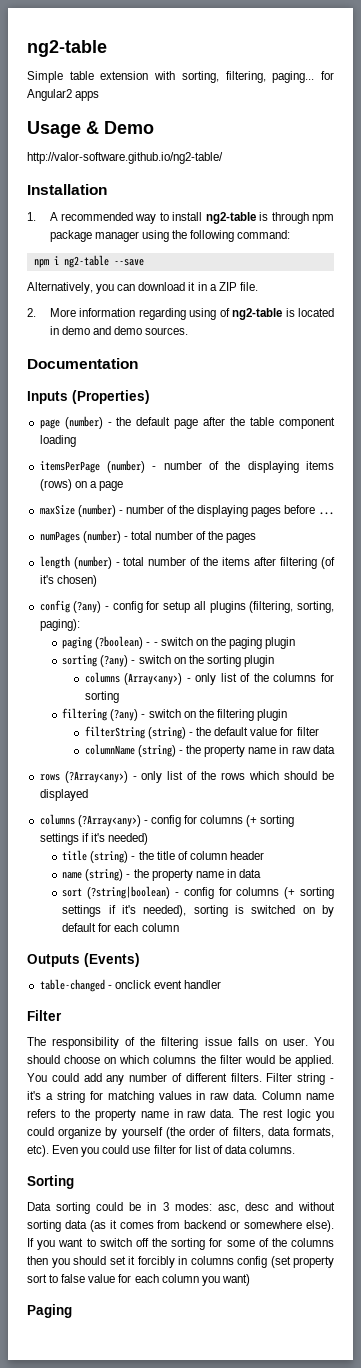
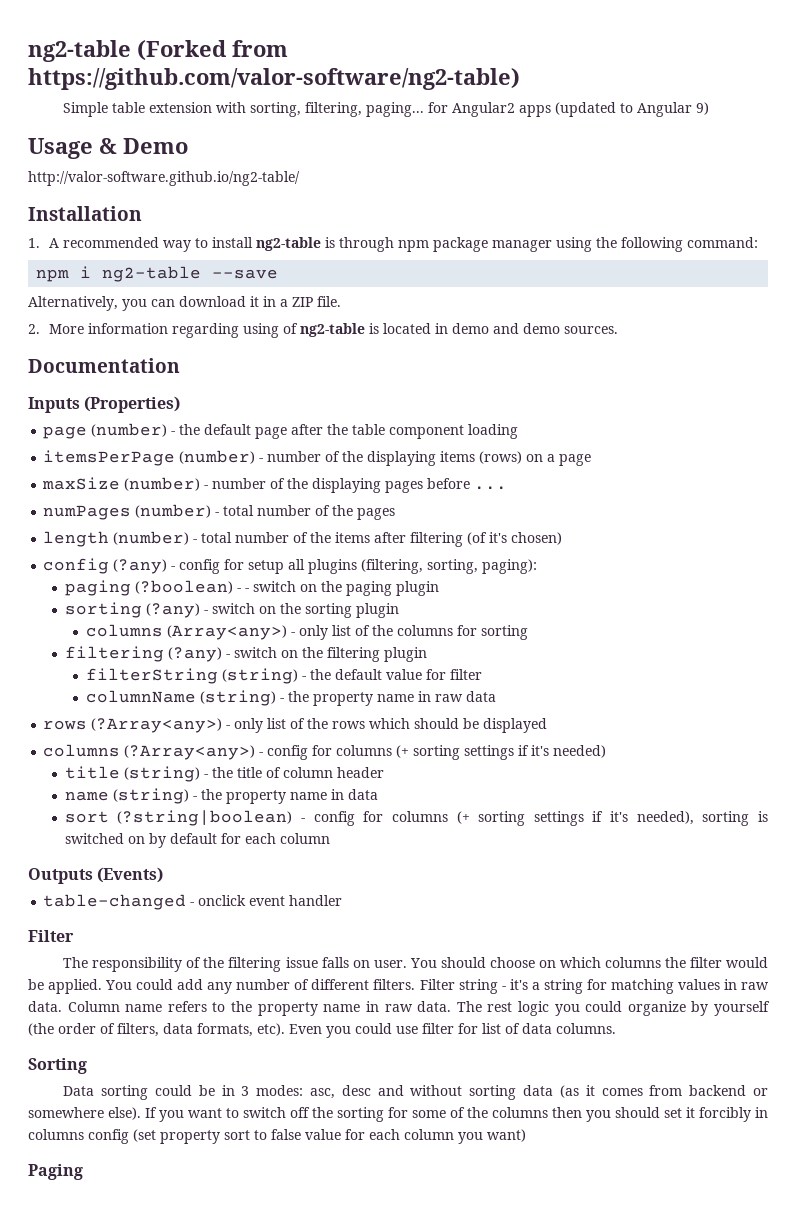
[27,40,107,57] ng2-table -> [28,40,288,62] [28,68,520,90] ng2-table (Forked from https://github.com/valor-software/ng2-table)
(100, 96) none -> [555,102,710,117] (updated to Angular 9)

